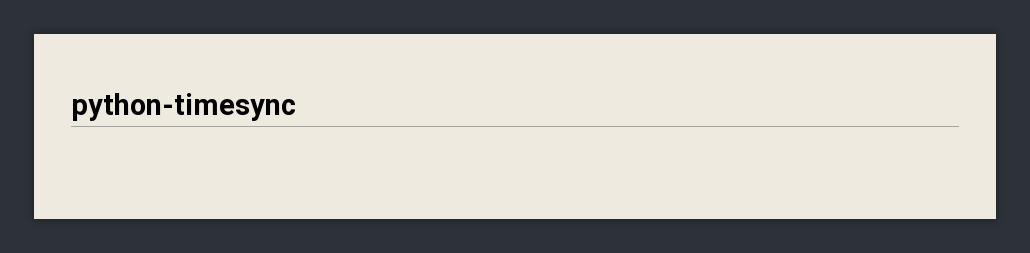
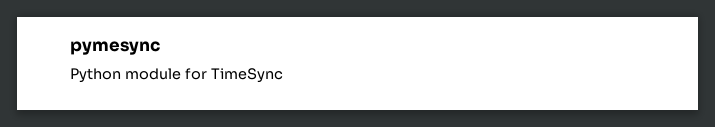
[71,93,296,121] python-timesync -> [70,41,160,55] [70,68,283,83] pymesync // Python module for TimeSync

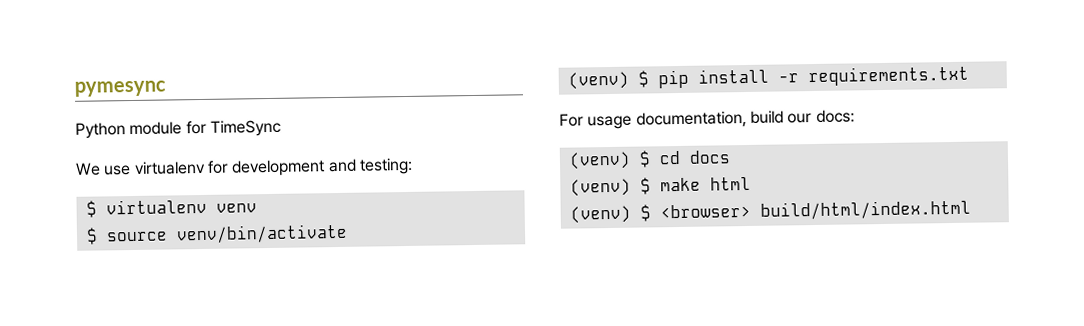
(283, 75) none -> [75,157,413,177] [85,198,257,218] [85,223,348,245] [567,65,969,90] [559,109,855,130] [568,150,731,170] [569,176,751,197] [569,199,971,224] // We use virtualenv for development and testing: // $ virtualenv venv // $ source venv/bin/activate // (venv) $ pip install -r requirements.txt // For usage documentation, build our docs: // (venv) $ cd docs // (venv) $ make html // (venv) $ <browser> build/html/index.html

